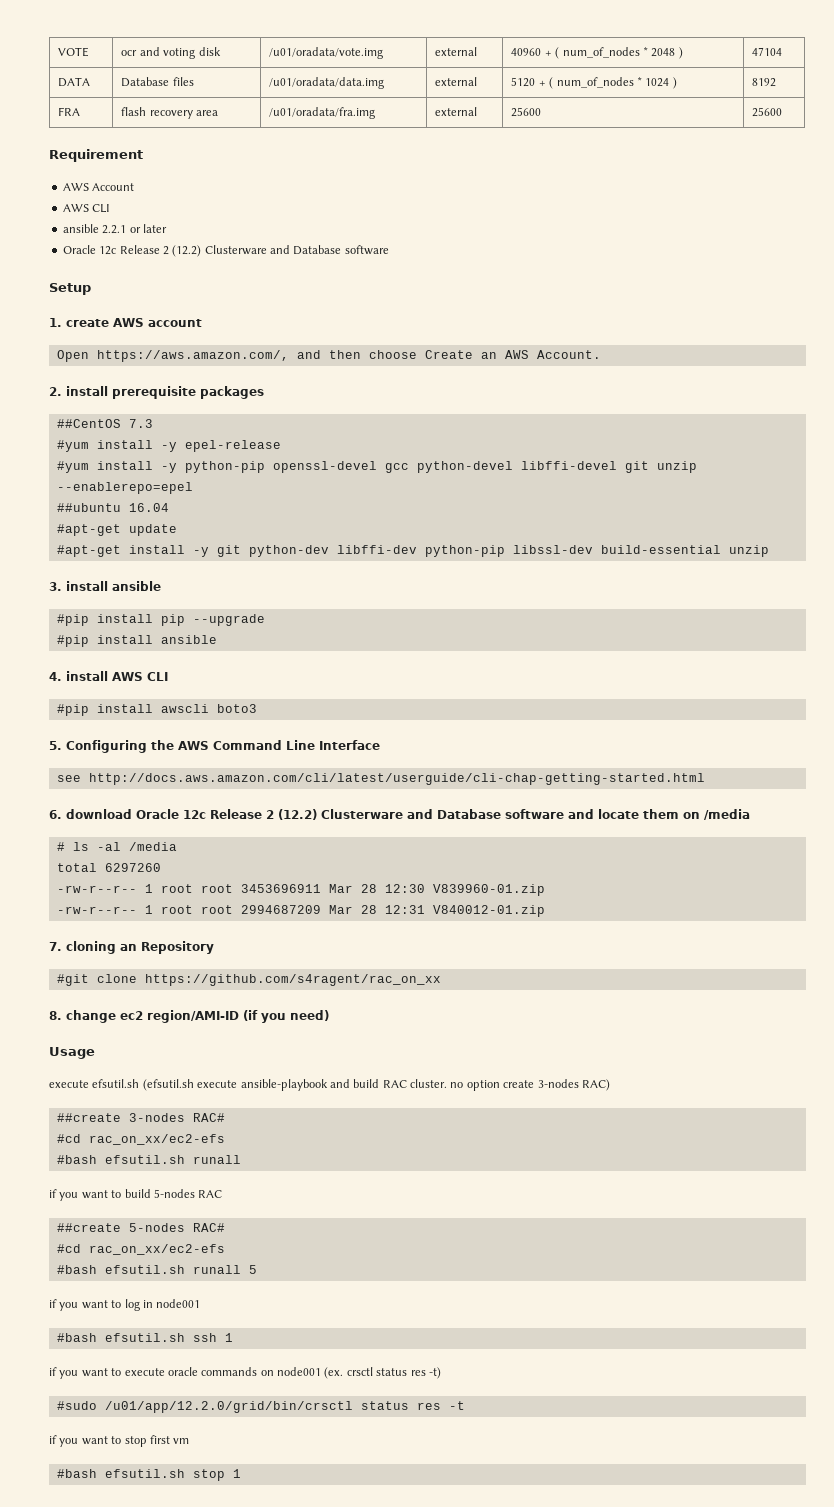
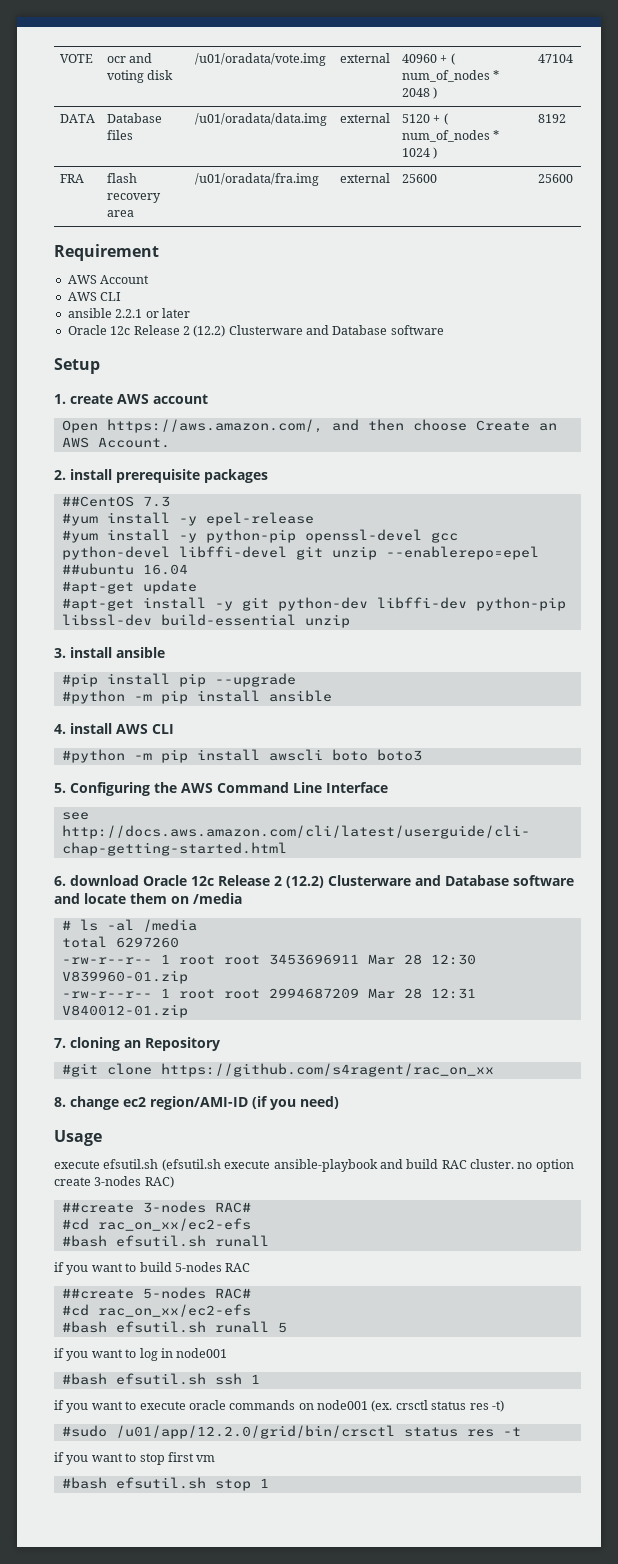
[56,635,89,647] #pip -> [61,690,188,704] #python -m pip
[56,704,89,716] #pip -> [61,749,188,763] #python -m pip
(209, 708) none -> [331,749,368,761] boto

